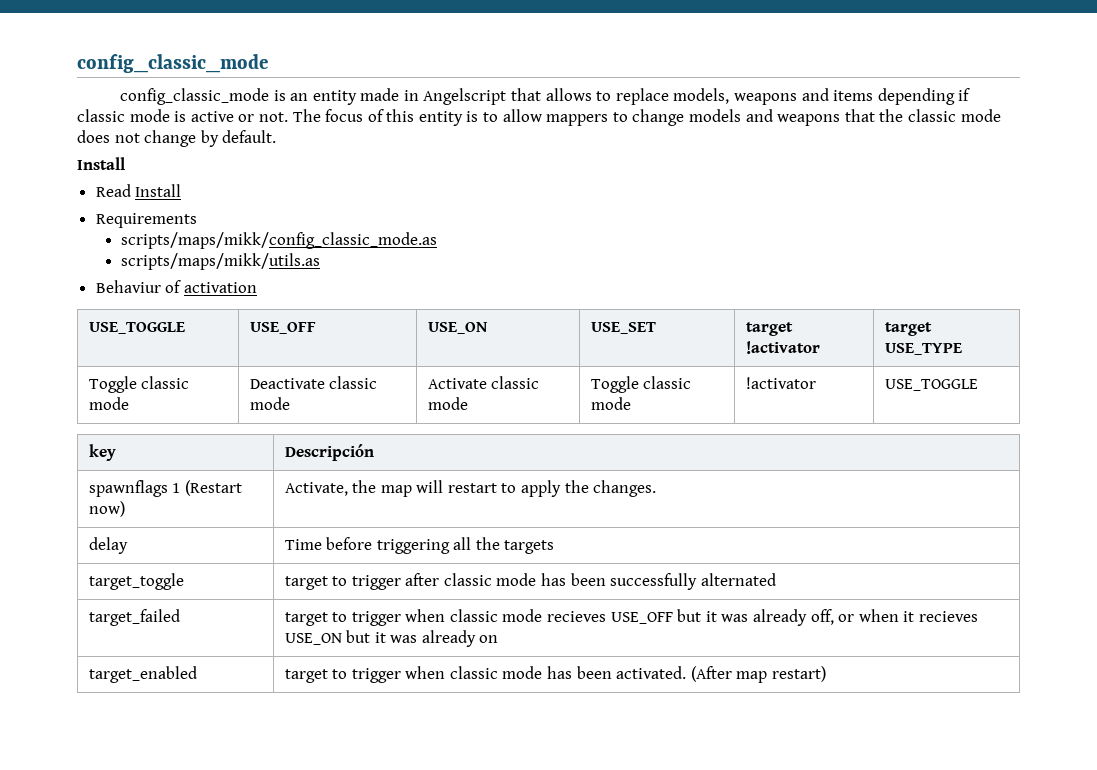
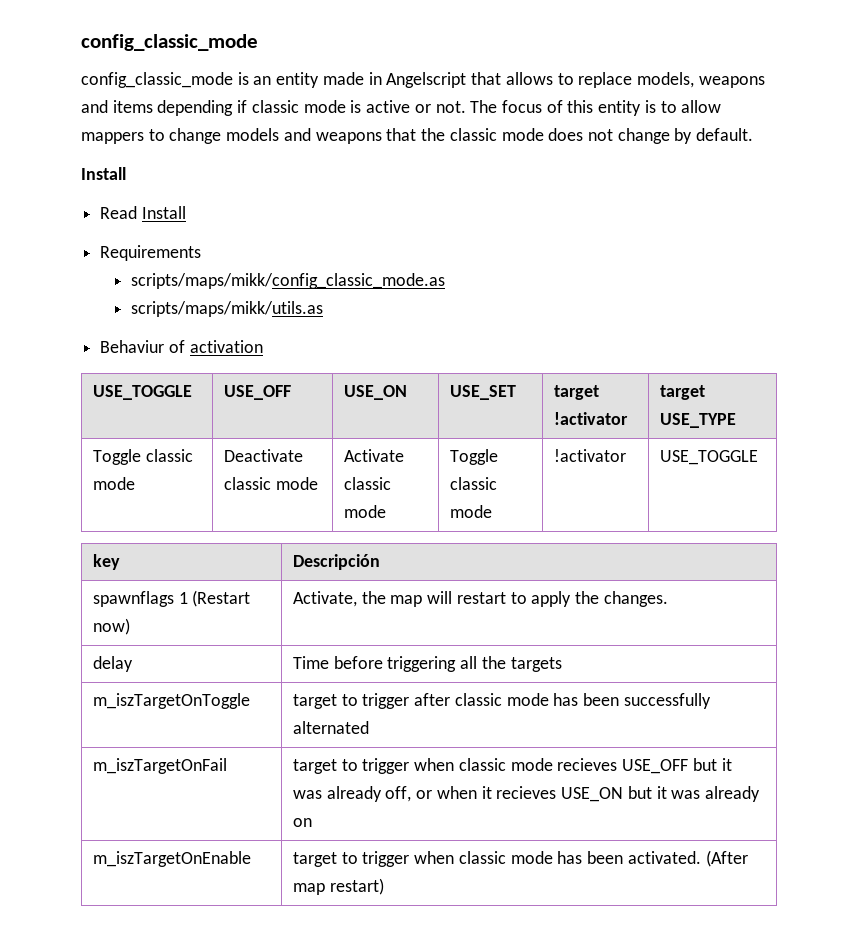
[88,573,184,590] target_toggle -> [93,693,251,709] m_iszTargetOnToggle
[88,609,180,626] target_failed -> [93,758,228,774] m_iszTargetOnFail
[88,666,197,683] target_enabled -> [93,851,252,867] m_iszTargetOnEnable

